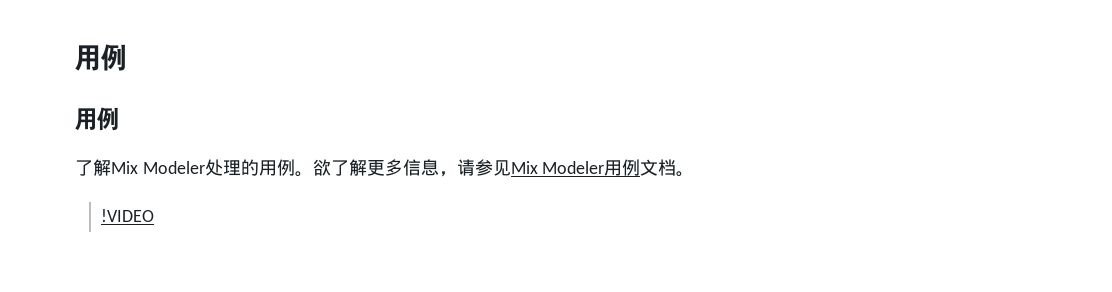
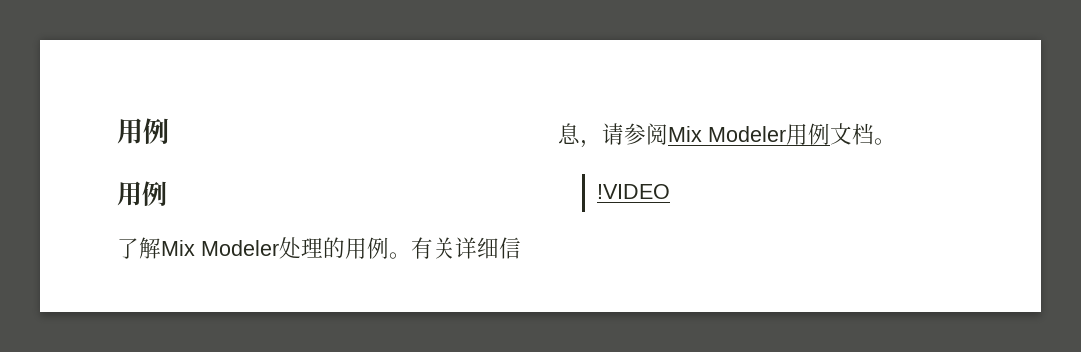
[312,159,403,176] 欲了解更多 -> [411,237,499,259] 有关详细
[492,160,511,176] 见 -> [646,123,668,145] 阅

